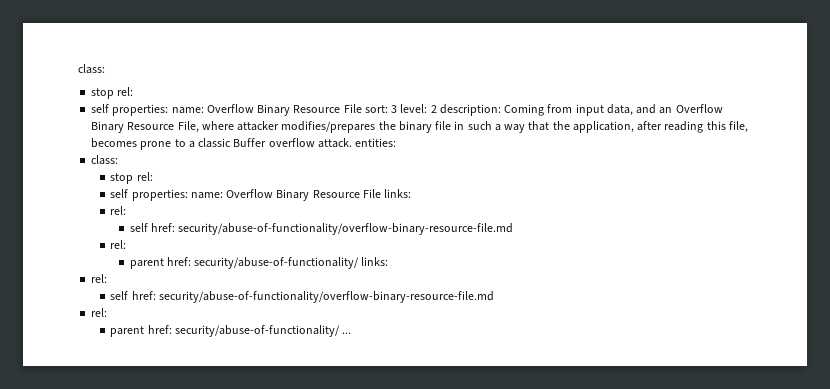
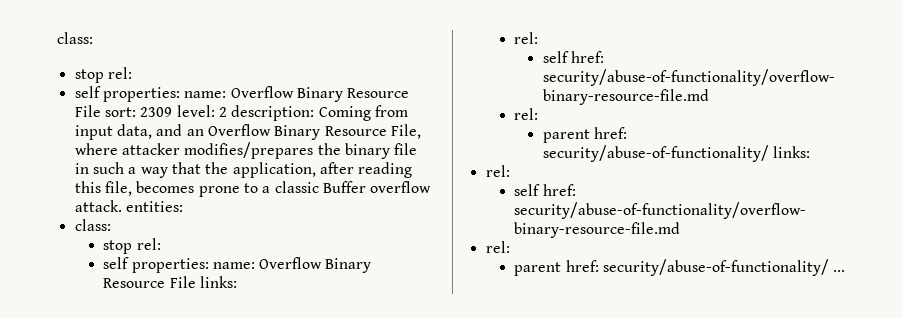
[391,105,398,113] 3 -> [140,107,173,117] 2309

